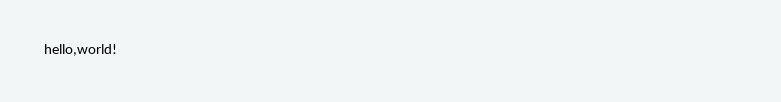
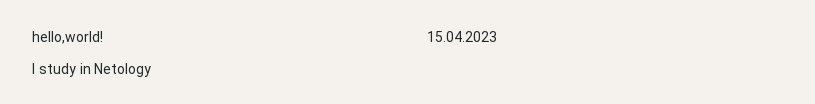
(117, 50) none -> [32,63,152,77] [427,31,497,42] // I study in Netology // 15.04.2023

